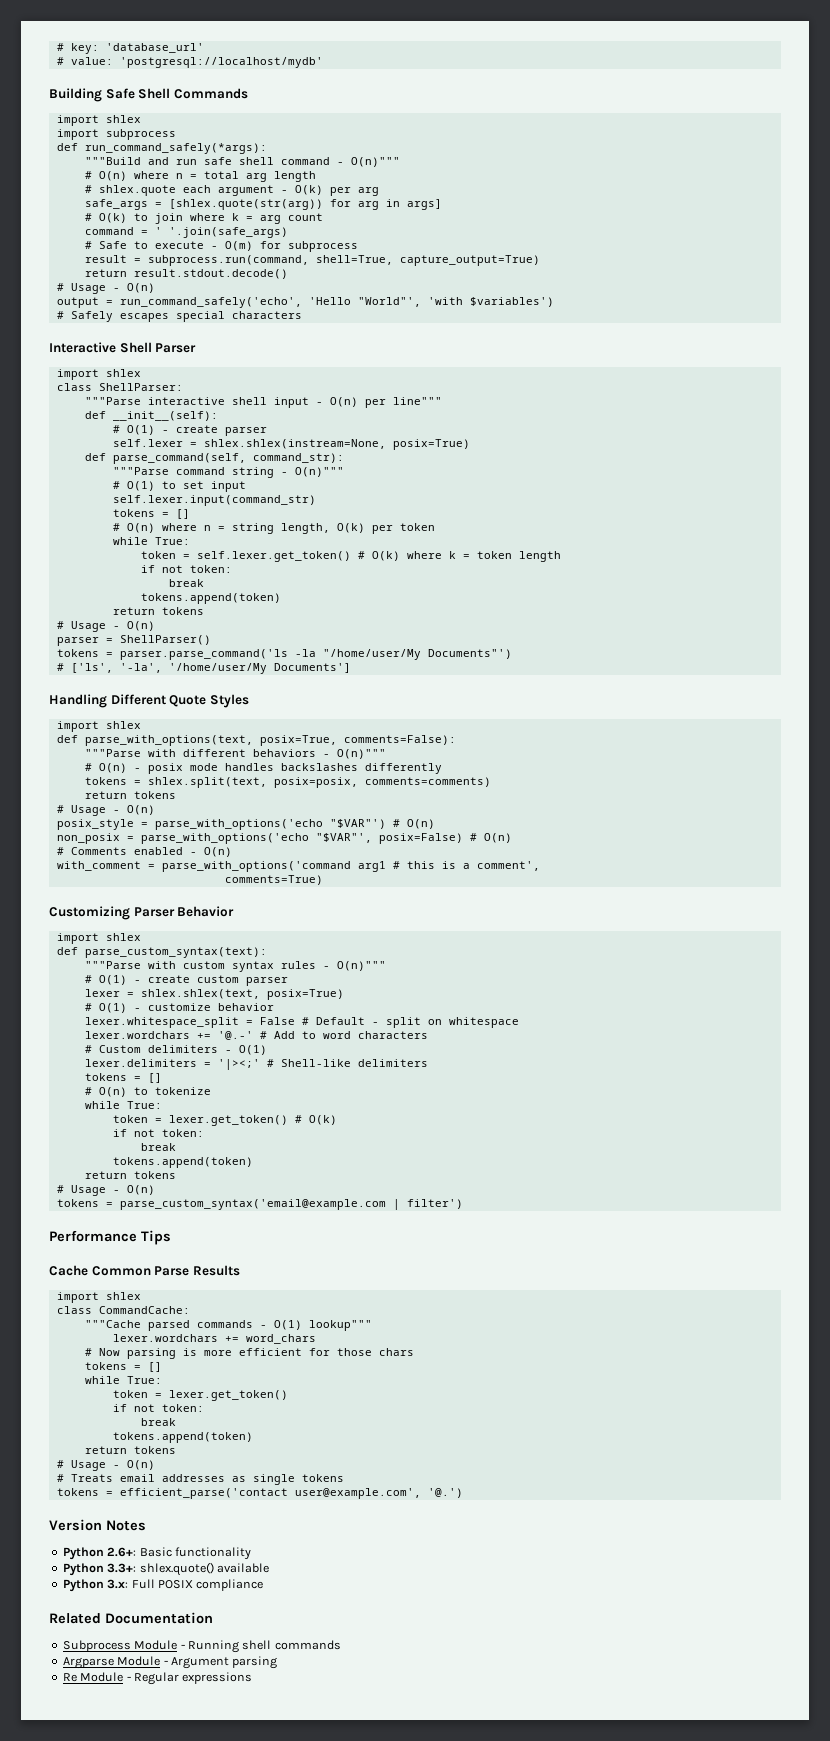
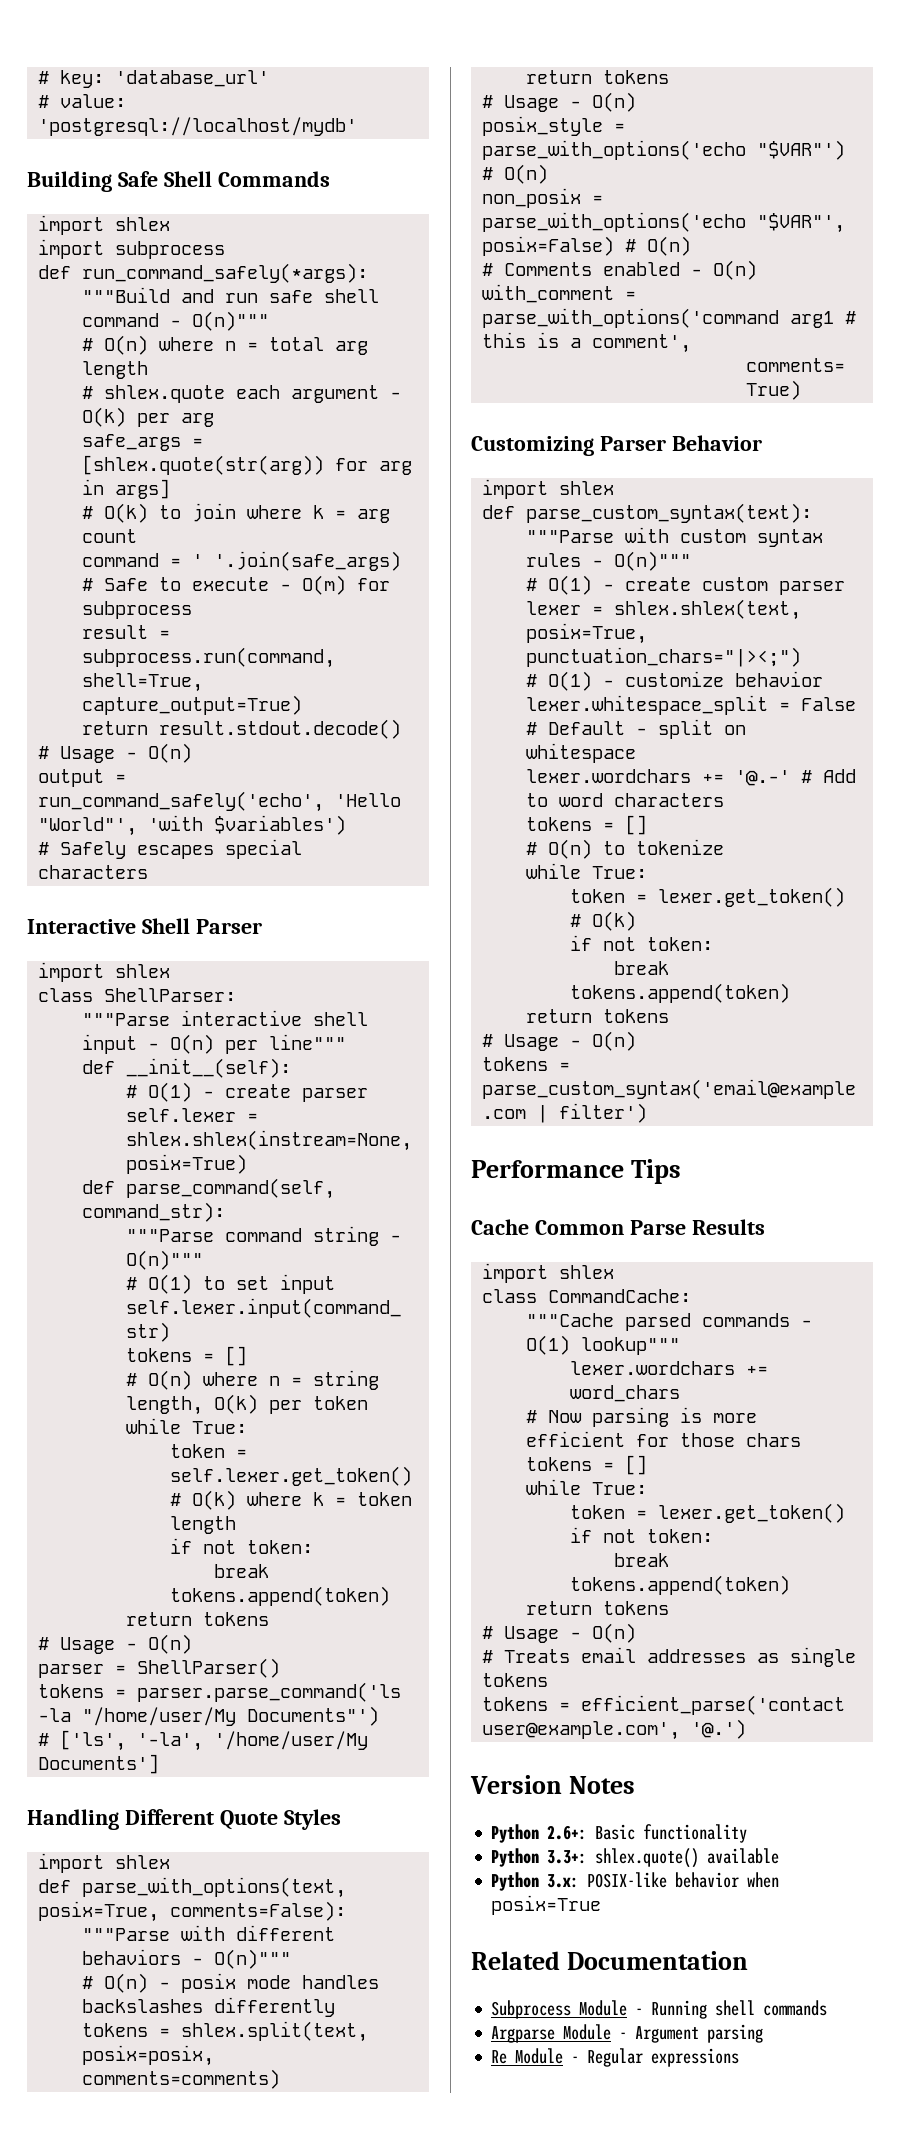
[266,989,344,1000] posix=True) -> [526,623,648,644] [526,647,802,667] posix=True, punctuation_chars="|><;")
[84,1045,267,1055] [84,1059,428,1070] // # Custom delimiters - O(1) // lexer.delimiters = '|><;' # Shell-like delimiters -> (725, 800) none
[131,1579,264,1591] Full POSIX compliance -> [587,1872,780,1888] [491,1895,602,1915] POSIX-like behavior when posix=True

